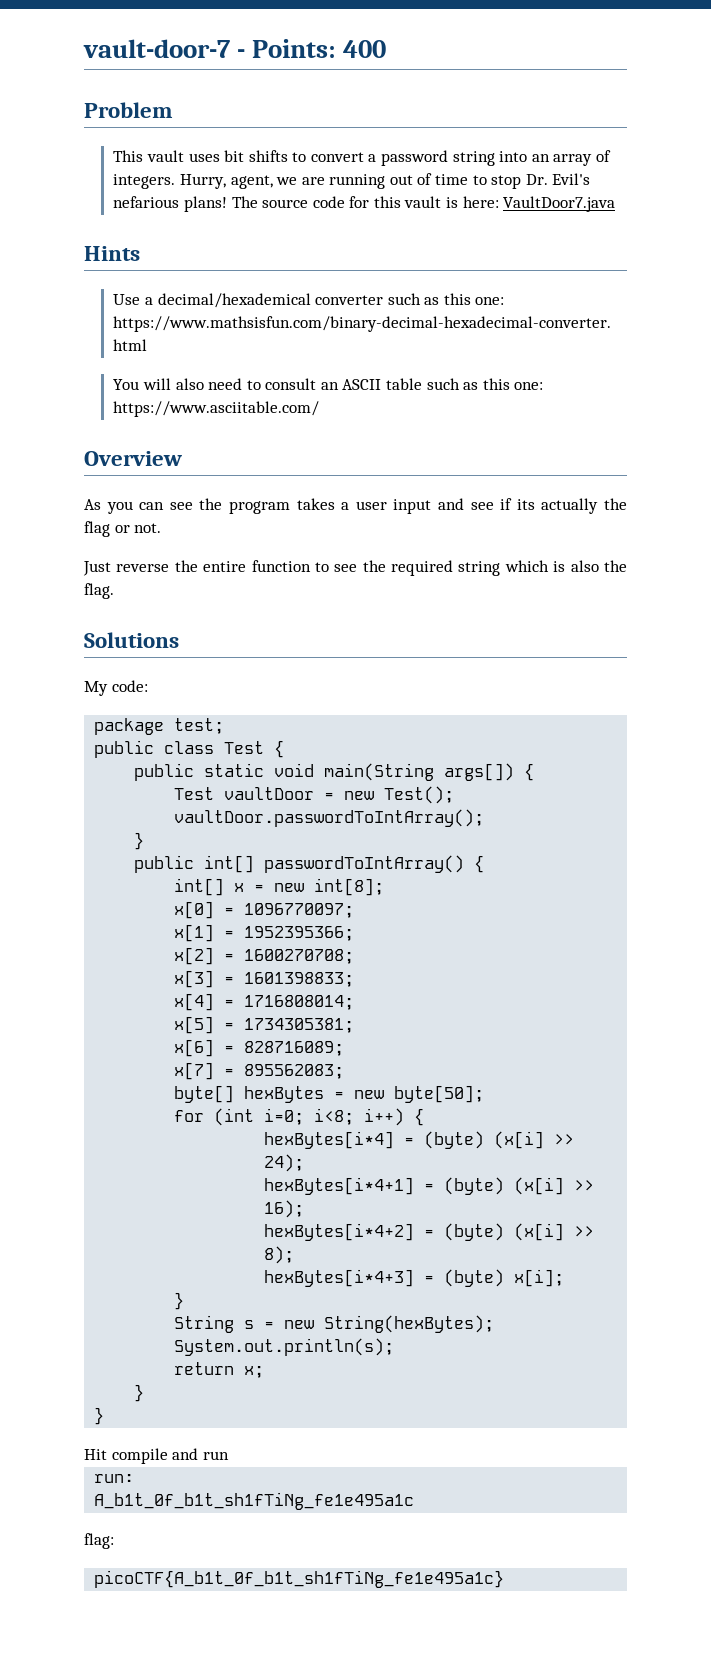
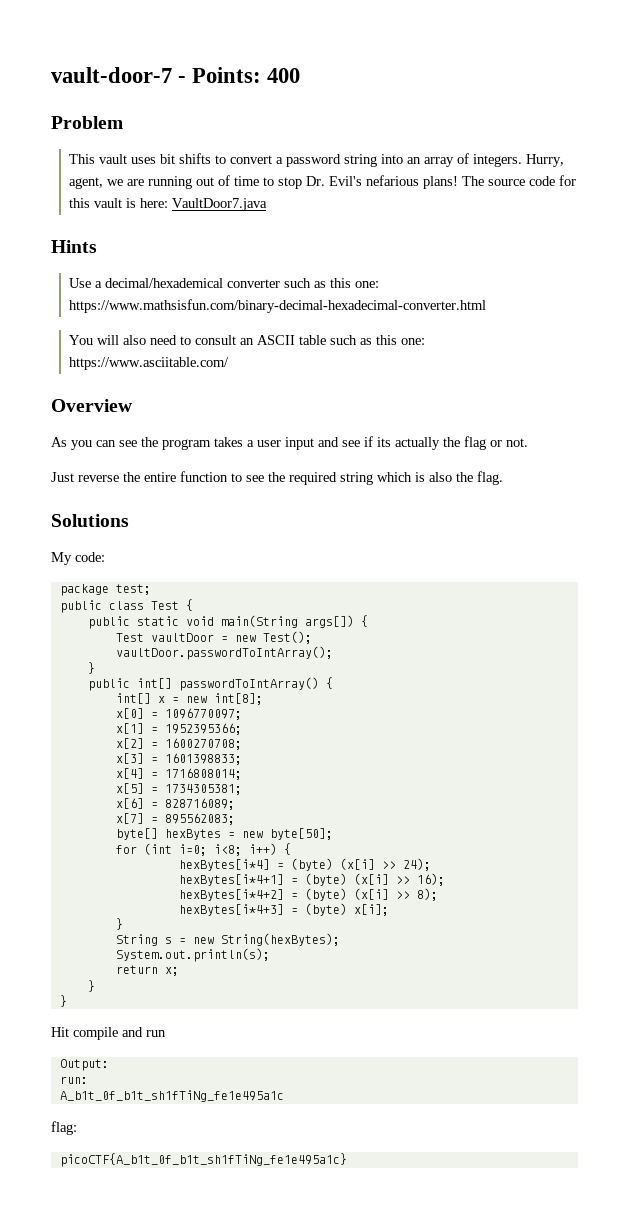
(229, 1455) none -> [59,1059,109,1071] // Output:

